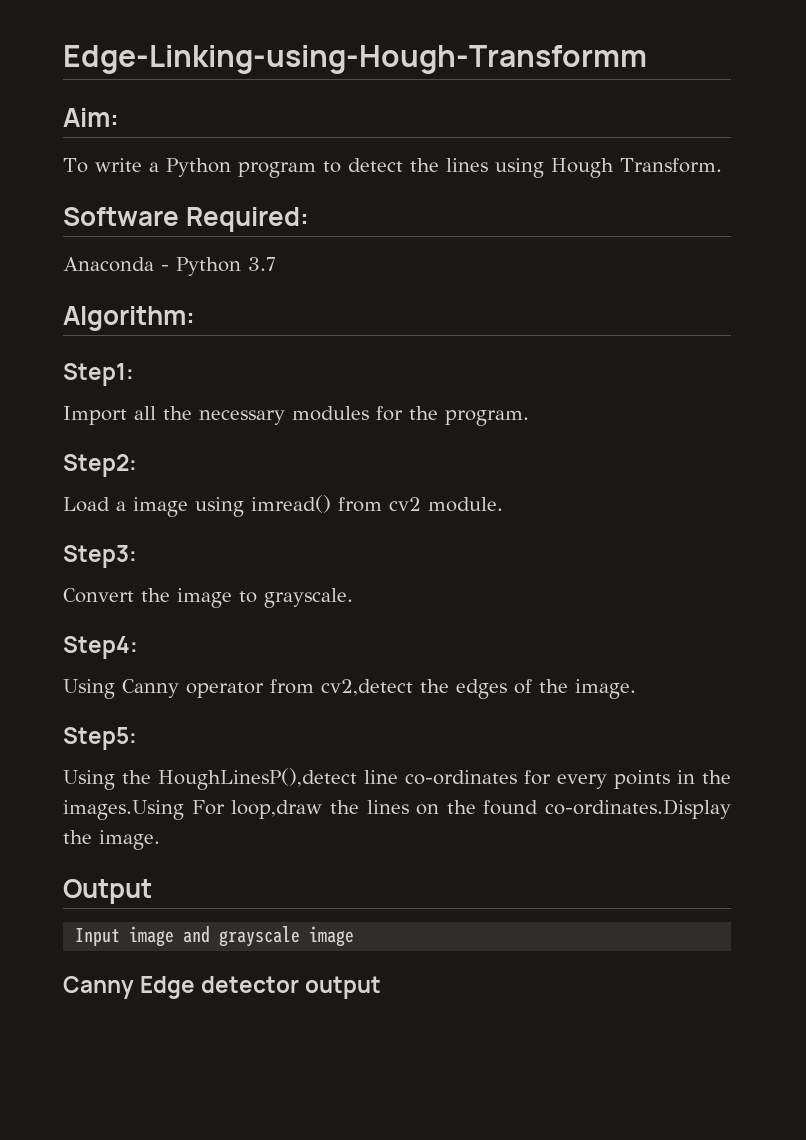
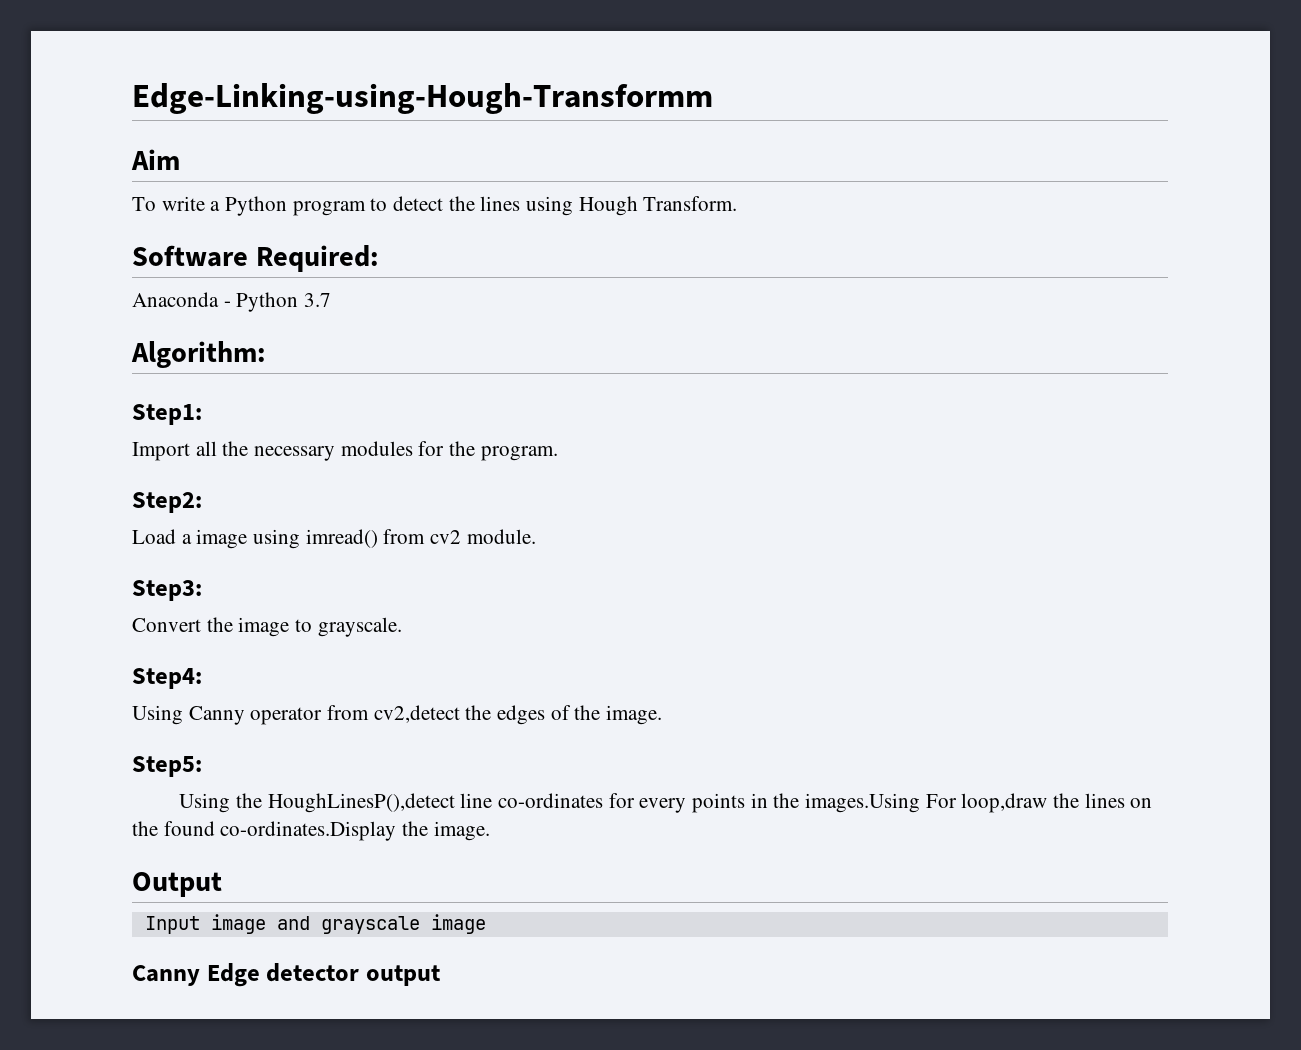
[63,108,119,127] Aim: -> [131,149,180,170] Aim

